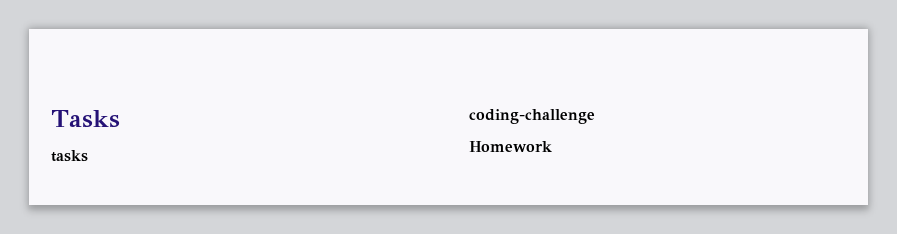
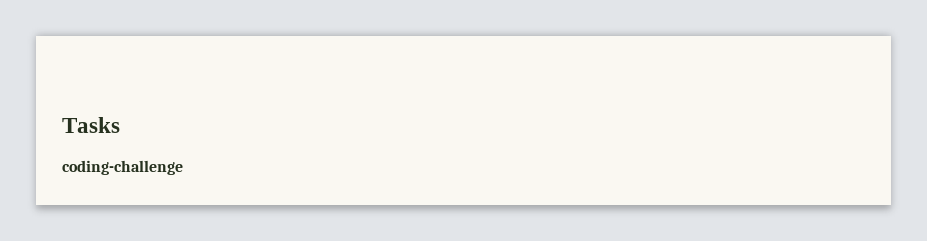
[51,150,88,162] // tasks -> (120, 125) none
[469,141,552,152] // Homework -> (183, 167) none

